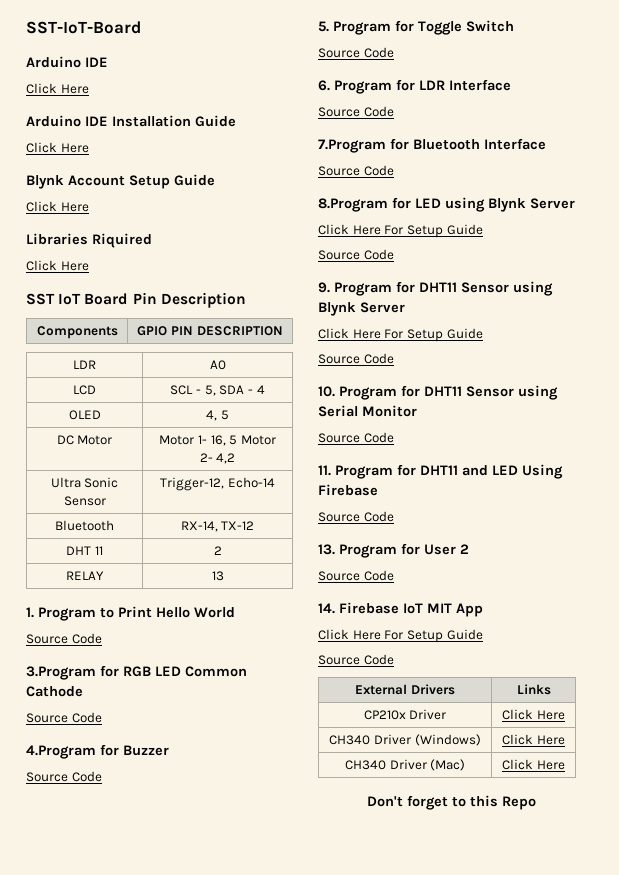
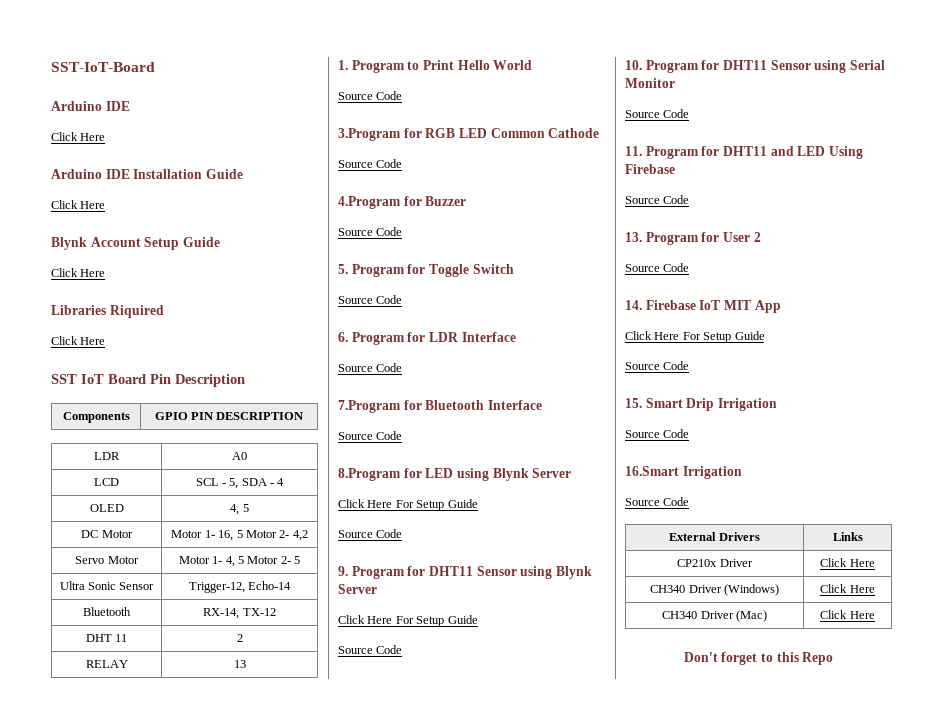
(236, 458) none -> [75,556,139,564] [178,556,301,567] // Servo Motor | Motor 1- 4, 5 Motor 2- 5
(394, 659) none -> [625,398,777,411] [625,429,690,438] [625,466,742,479] [625,497,690,506] // 15. Smart Drip Irrigation // Source Code // 16.Smart Irrigation // Source Code

